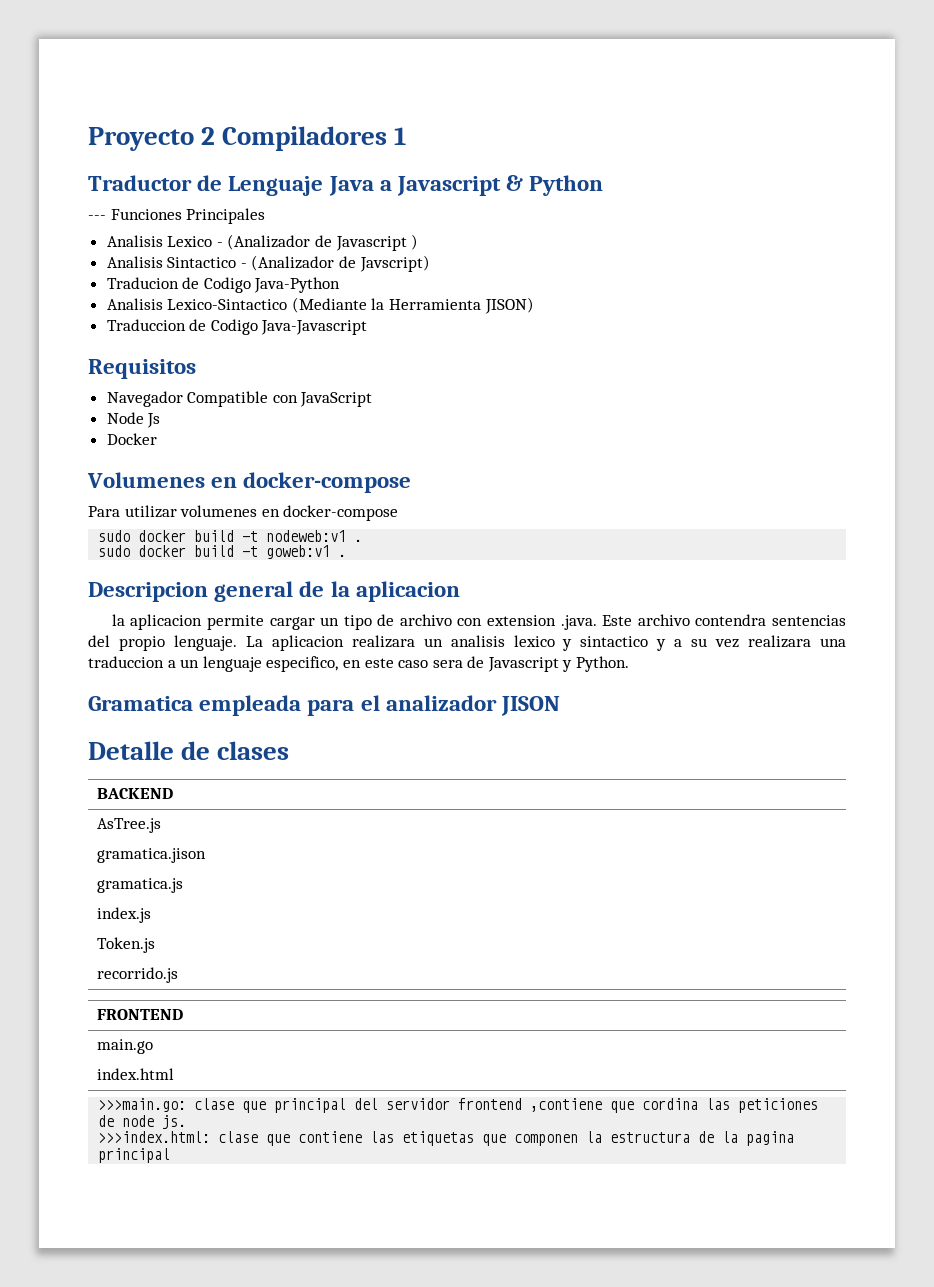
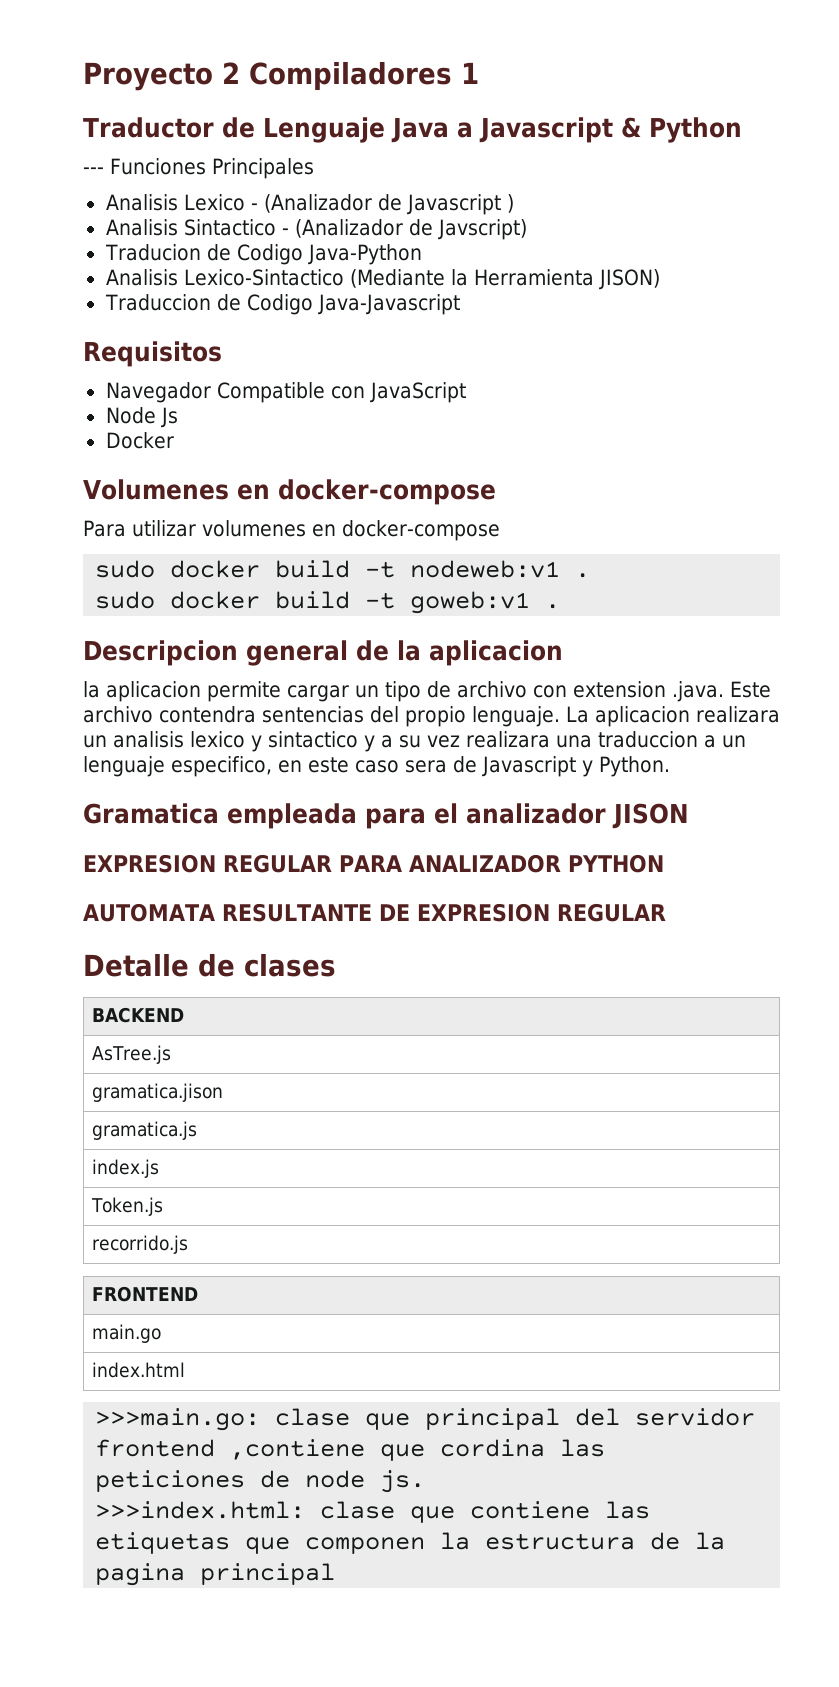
(561, 706) none -> [83,854,664,873] [83,903,666,922] // EXPRESION REGULAR PARA ANALIZADOR PYTHON // AUTOMATA RESULTANTE DE EXPRESION REGULAR

